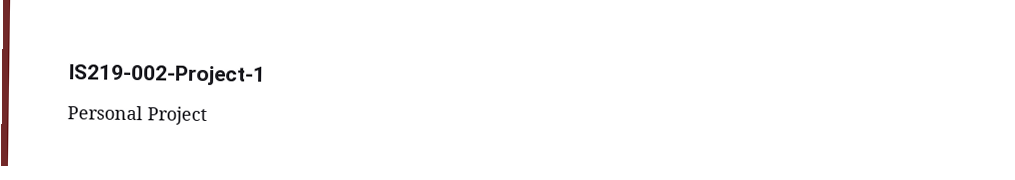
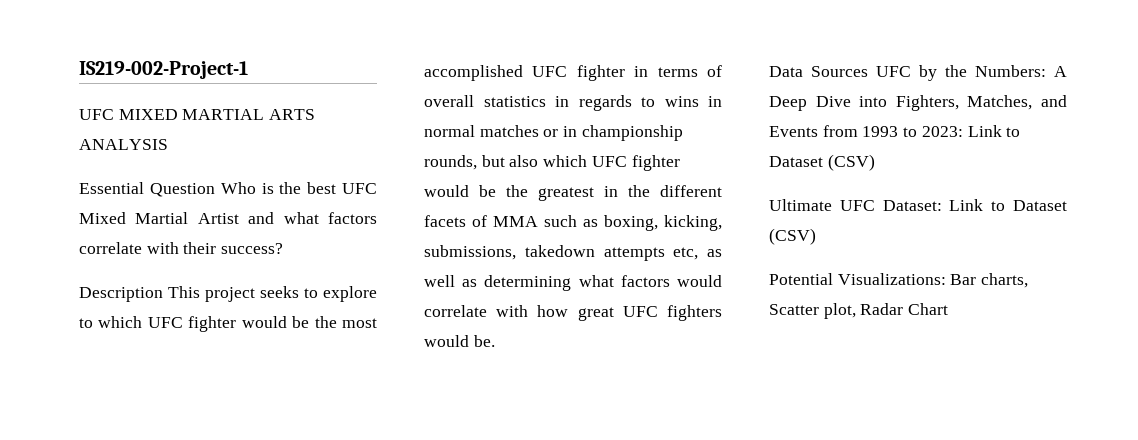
[67,105,207,126] Personal Project -> [79,109,316,120] [79,139,168,150] [79,182,377,197] [79,212,377,224] [79,242,284,254] [79,286,377,302] [79,316,378,332] [424,65,722,81] [424,95,722,111] [424,125,683,141] [424,155,680,171] [424,185,722,201] [424,215,722,231] [424,245,722,261] [424,275,722,291] [424,305,722,321] [424,335,495,347] [769,65,1067,81] [769,95,1067,111] [769,125,1021,137] [769,154,875,171] [769,199,1067,211] [769,228,816,245] [769,273,1029,288] [769,303,949,319] UFC MIXED MARTIAL ARTS ANALYSIS // Essential Question Who is the best UFC Mixed Martial Artist and what factors correlate with their success? // Description This project seeks to explore to which UFC fighter would be the most accomplished UFC fighter in terms of overall statistics in regards to wins in normal matches or in championship rounds, but also which UFC fighter would be the greatest in the different facets of MMA such as boxing, kicking, submissions, takedown attempts etc, as well as determining what factors would correlate with how great UFC fighters would be. // Data Sources UFC by the Numbers: A Deep Dive into Fighters, Matches, and Events from 1993 to 2023: Link to Dataset (CSV) // Ultimate UFC Dataset: Link to Dataset (CSV) // Potential Visualizations: Bar charts, Scatter plot, Radar Chart

